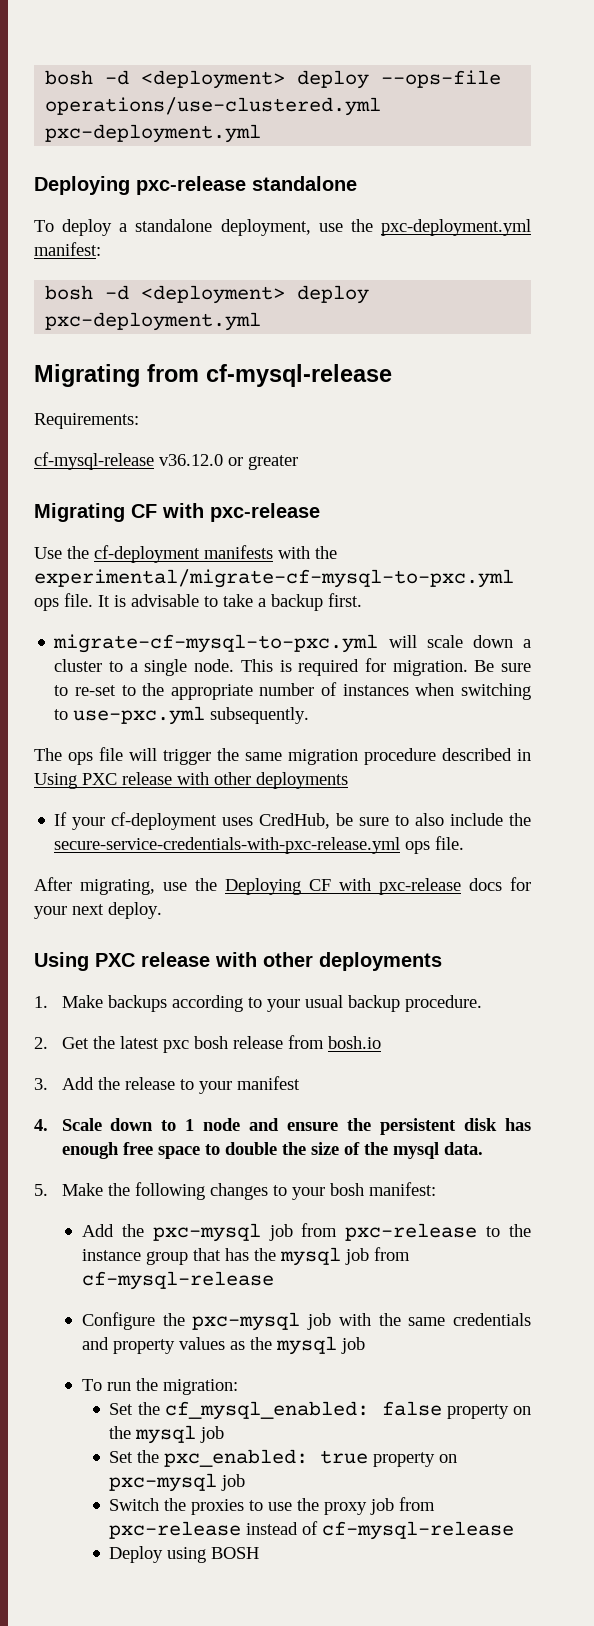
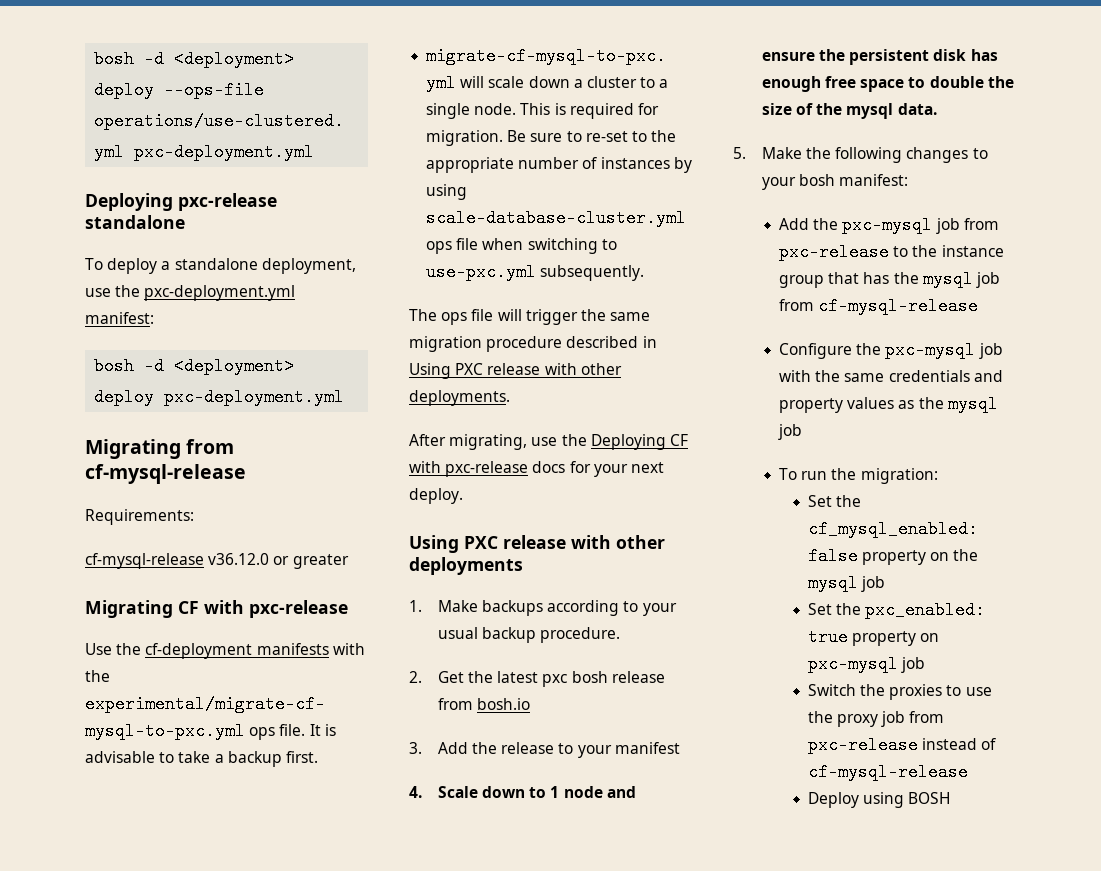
(409, 690) none -> [673,157,692,173] [426,184,468,200] [426,209,687,227] [426,238,479,254] by using scale-database-cluster.yml ops file
[256,772,348,789] [54,812,531,830] [54,836,465,854] deployments // If your cf-deployment uses CredHub, be sure to also include the secure-service-credentials-with-pxc-release.yml ops file. -> [409,390,510,406] deployments.

